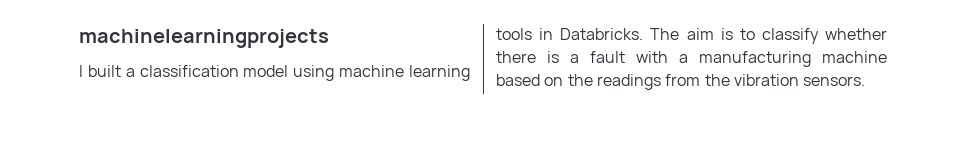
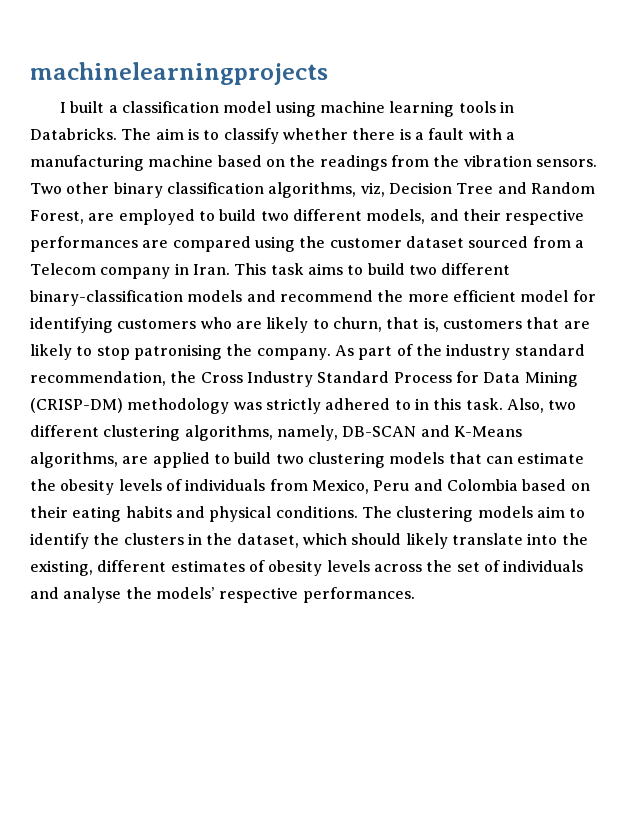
(866, 81) none -> [30,182,595,198] [30,209,585,225] [30,236,584,252] [30,263,511,279] [30,290,596,306] [30,317,590,333] [30,344,585,360] [30,371,578,387] [30,398,577,414] [30,425,522,441] [30,452,585,468] [30,479,590,495] [30,506,586,522] [30,533,588,549] [30,560,584,576] [30,587,415,603] Two other binary classification algorithms, viz, Decision Tree and Random Forest, are employed to build two different models, and their respective performances are compared using the customer dataset sourced from a Telecom company in Iran. This task aims to build two different binary-classification models and recommend the more efficient model for identifying customers who are likely to churn, that is, customers that are likely to stop patronising the company. As part of the industry standard recommendation, the Cross Industry Standard Process for Data Mining (CRISP-DM) methodology was strictly adhered to in this task. Also, two different clustering algorithms, namely, DB-SCAN and K-Means algorithms, are applied to build two clustering models that can estimate the obesity levels of individuals from Mexico, Peru and Colombia based on their eating habits and physical conditions. The clustering models aim to identify the clusters in the dataset, which should likely translate into the existing, different estimates of obesity levels across the set of individuals and analyse the models’ respective performances.

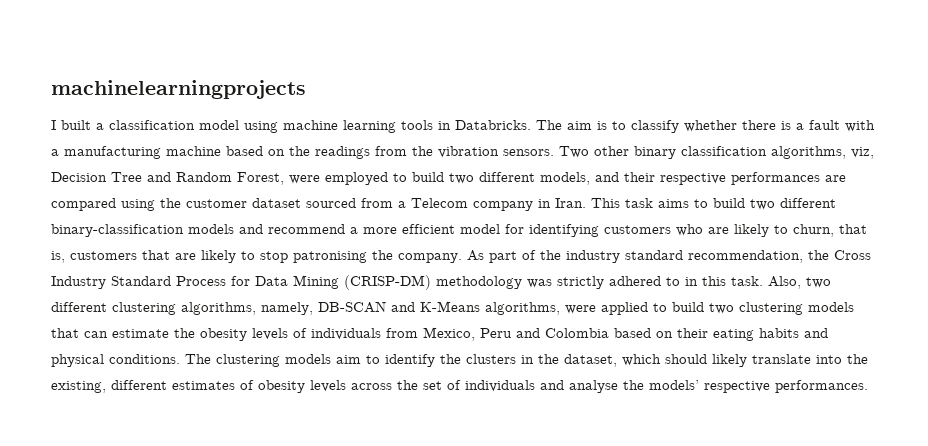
[88,213,115,221] are -> [289,175,320,184] were
[377,290,404,302] the -> [350,227,358,234] a
[122,456,149,464] are -> [565,305,596,314] were

